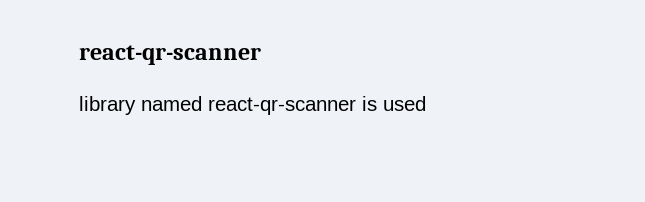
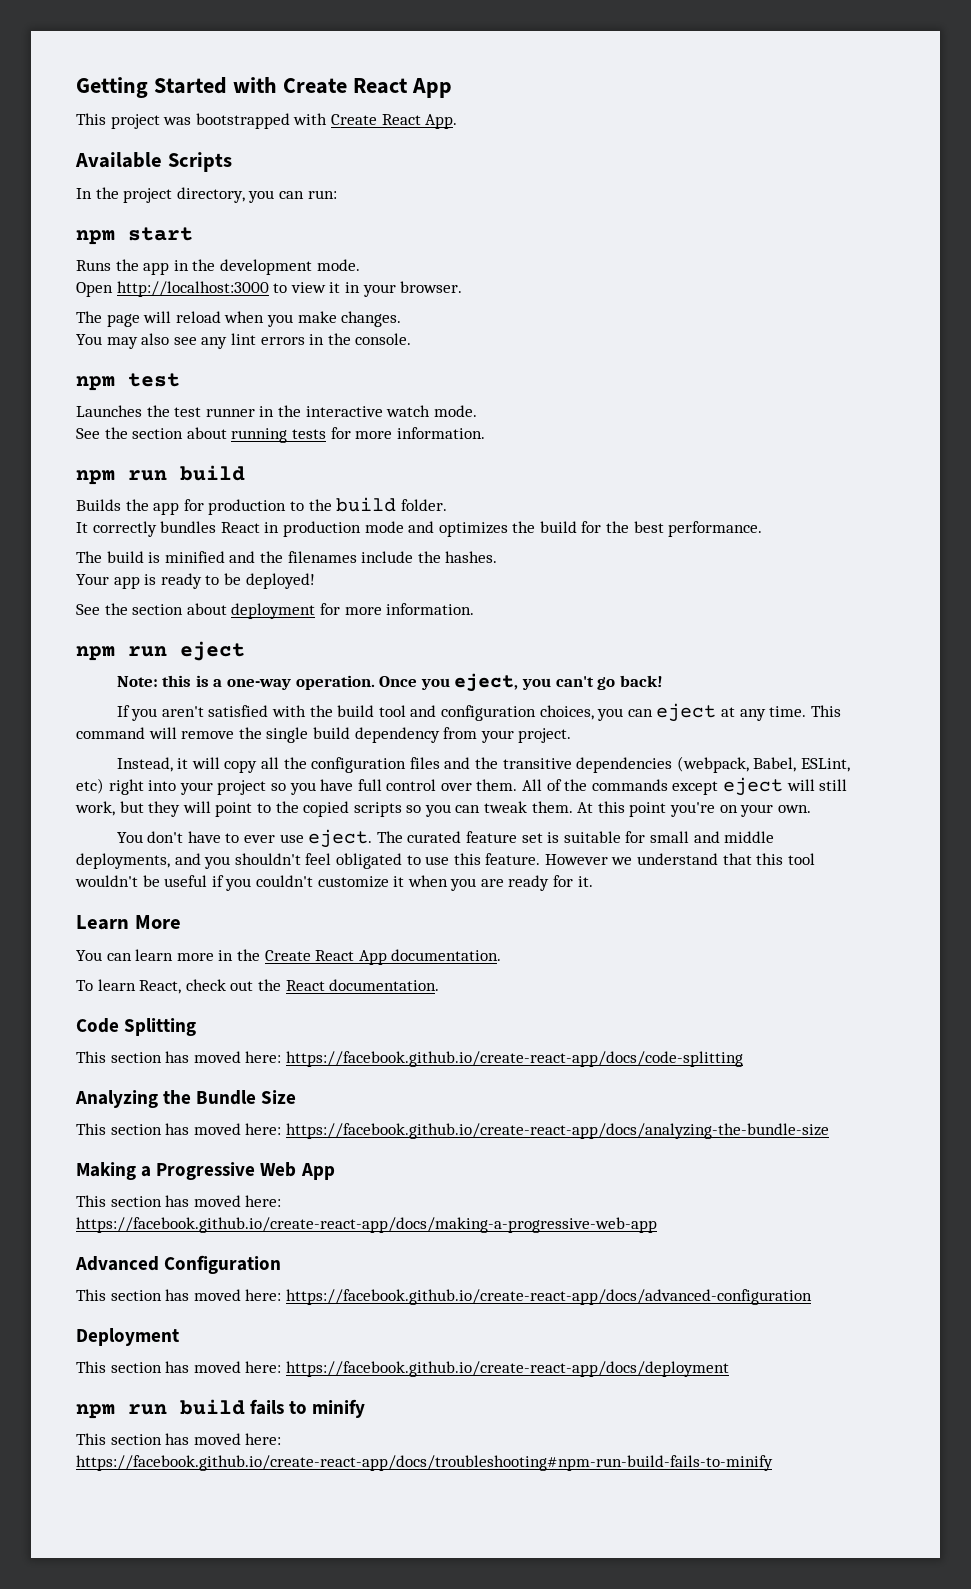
[79,45,261,65] [79,96,426,115] react-qr-scanner // library named react-qr-scanner is used -> [76,77,452,98] [76,113,458,129] [75,152,232,172] [76,187,337,203] [76,227,193,245] [76,259,360,275] [76,281,463,297] [76,311,402,327] [76,333,412,349] [76,373,180,391] [76,405,477,417] [76,427,485,443] [76,465,245,485] [76,497,447,515] [76,521,763,537] [76,551,498,563] [76,573,315,589] [76,603,475,619] [76,641,245,661] [116,673,663,692] [116,703,841,722] [76,727,572,743] [116,756,850,773] [76,777,848,796] [75,801,811,817] [116,829,775,848] [76,853,815,869] [75,875,593,891] [76,915,181,930] [76,949,502,965] [76,979,440,994] [76,1018,197,1036] [76,1051,743,1067] [75,1090,297,1108] [76,1123,829,1139] [76,1162,335,1180] [76,1195,282,1207] [76,1217,657,1233] [75,1255,282,1274] [76,1289,812,1305] [76,1328,179,1346] [76,1361,729,1377] [76,1399,366,1419] [76,1433,282,1445] [76,1455,773,1471] Getting Started with Create React App // This project was bootstrapped with Create React App. // Available Scripts // In the project directory, you can run: // npm start // Runs the app in the development mode. // Open http://localhost:3000 to view it in your browser. // The page will reload when you make changes. // You may also see any lint errors in the console. // npm test // Launches the test runner in the interactive watch mode. // See the section about running tests for more information. // npm run build // Builds the app for production to the build folder. // It correctly bundles React in production mode and optimizes the build for the best performance. // The build is minified and the filenames include the hashes. // Your app is ready to be deployed! // See the section about deployment for more information. // npm run eject // Note: this is a one-way operation. Once you eject, you can't go back! // If you aren't satisfied with the build tool and configuration choices, you can eject at any time. This command will remove the single build dependency from your project. // Instead, it will copy all the configuration files and the transitive dependencies (webpack, Babel, ESLint, etc) right into your project so you have full control over them. All of the commands except eject will still work, but they will point to the copied scripts so you can tweak them. At this point you're on your own. // You don't have to ever use eject. The curated feature set is suitable for small and middle deployments, and you shouldn't feel obligated to use this feature. However we understand that this tool wouldn't be useful if you couldn't customize it when you are ready for it. // Learn More // You can learn more in the Create React App documentation. // To learn React, check out the React documentation. // Code Splitting // This section has moved here: https://facebook.github.io/create-react-app/docs/code-splitting // Analyzing the Bundle Size // This section has moved here: https://facebook.github.io/create-react-app/docs/analyzing-the-bundle-size // Making a Progressive Web App // This section has moved here: https://facebook.github.io/create-react-app/docs/making-a-progressive-web-app // Advanced Configuration // This section has moved here: https://facebook.github.io/create-react-app/docs/advanced-configuration // Deployment // This section has moved here: https://facebook.github.io/create-react-app/docs/deployment // npm run build fails to minify // This section has moved here: https://facebook.github.io/create-react-app/docs/troubleshooting#npm-run-build-fails-to-minify

